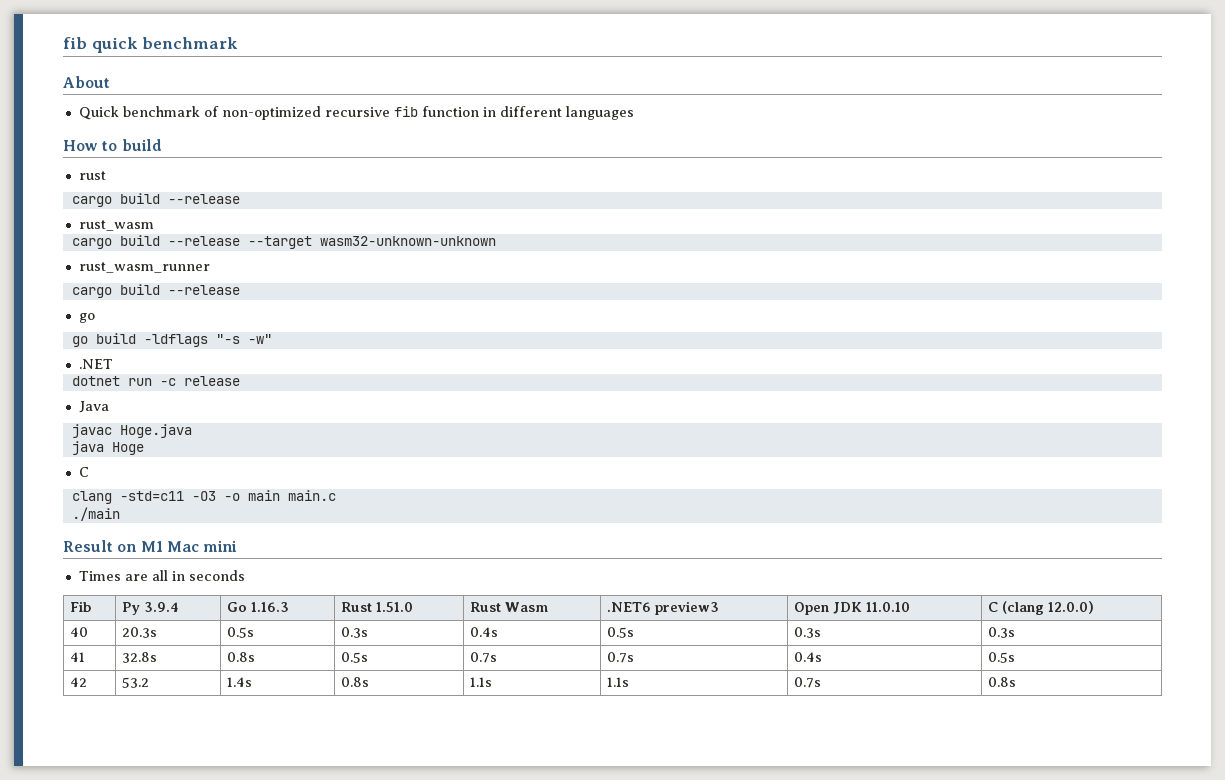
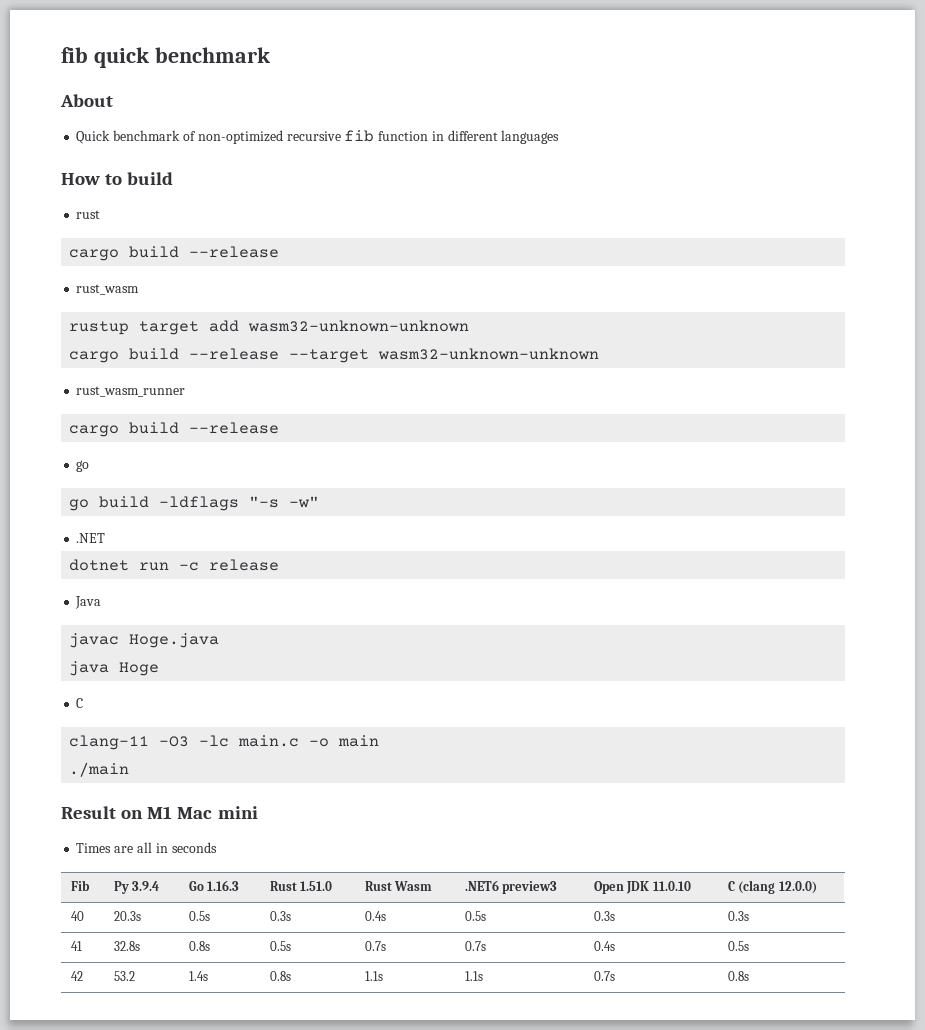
(154, 225) none -> [69,320,470,335] // rustup target add wasm32-unknown-unknown
[71,491,216,504] clang -std=c11 -O3 -> [69,735,300,750] clang-11 -O3 -lc main.c
[287,490,336,501] main.c -> (380, 741) none

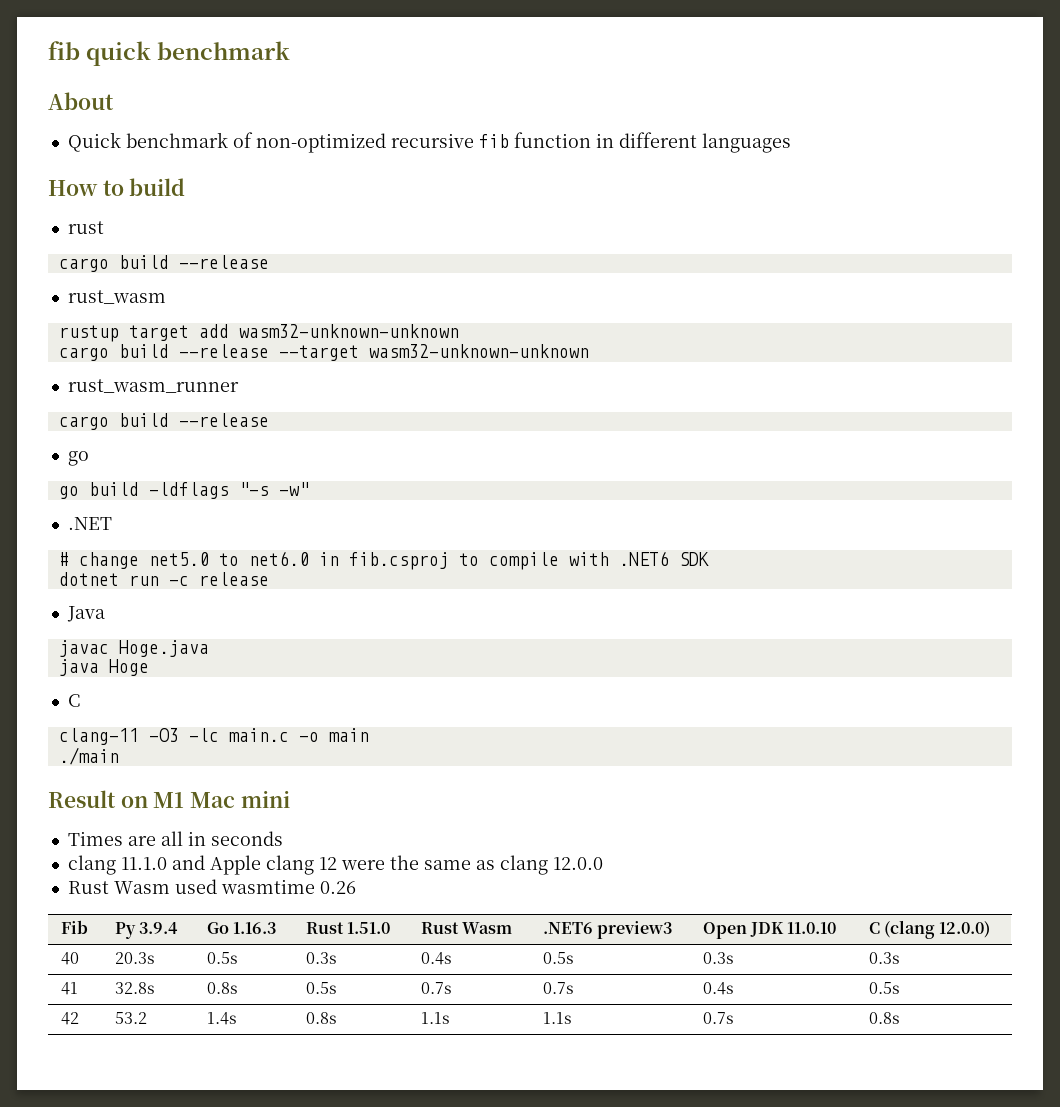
(106, 538) none -> [58,551,709,570] // # change net5.0 to net6.0 in fib.csproj to compile with .NET6 SDK
(217, 847) none -> [67,855,603,875] [67,879,356,894] // clang 11.1.0 and Apple clang 12 were the same as clang 12.0.0 // Rust Wasm used wasmtime 0.26

